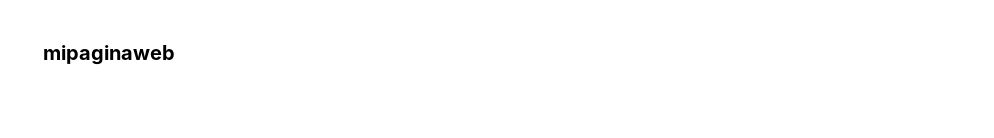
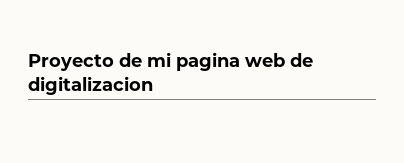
[43,45,175,65] mipaginaweb -> [28,52,313,71] [28,76,153,95] Proyecto de mi pagina web de digitalizacion

